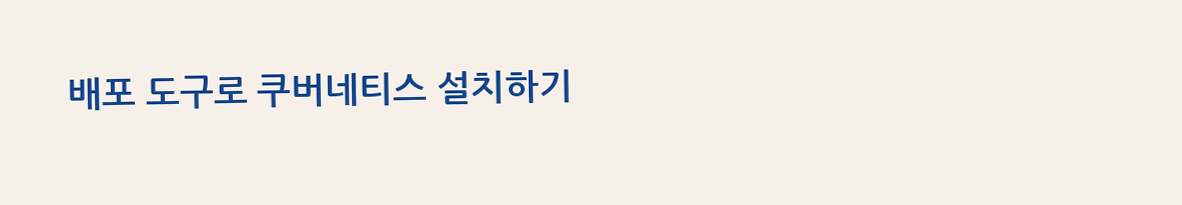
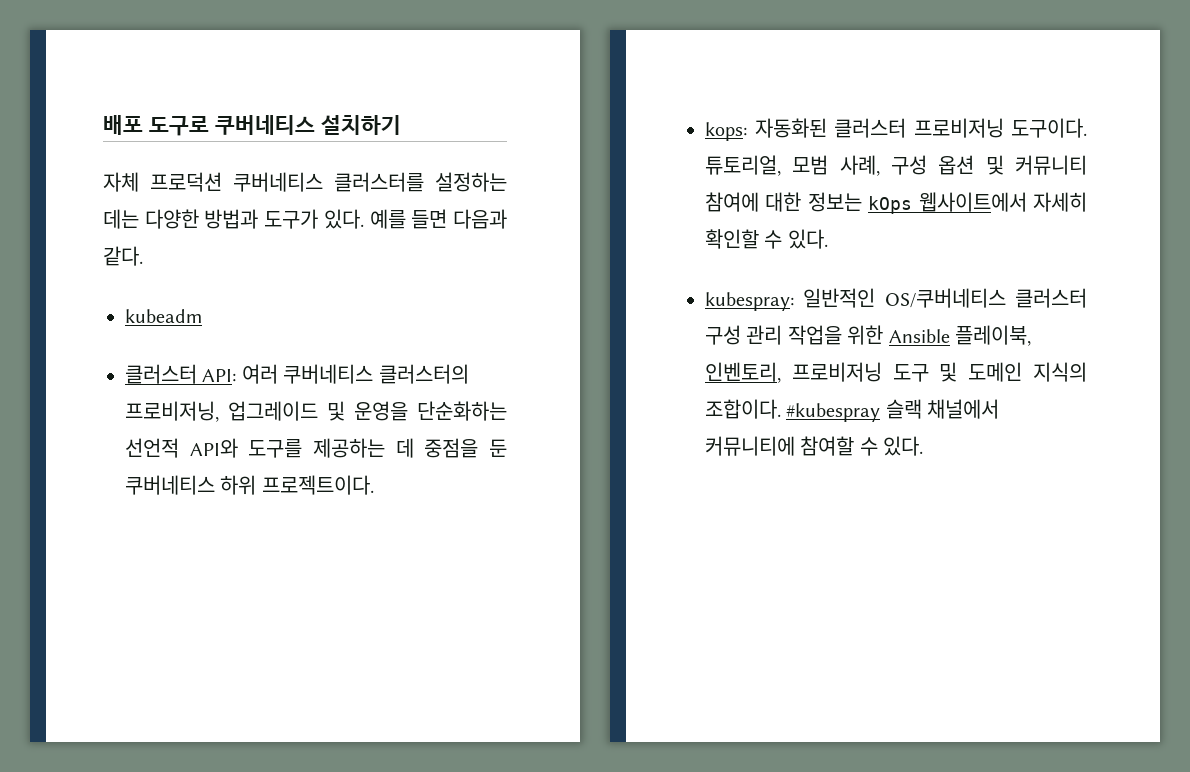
(574, 87) none -> [103,172,507,192] [103,209,508,229] [103,246,143,266] [125,309,202,323] [125,364,469,384] [125,401,507,422] [125,438,508,458] [125,475,374,495] [705,118,1087,141] [705,155,1087,176] [705,192,1087,214] [705,229,828,249] [705,288,1087,311] [705,325,1031,346] [705,362,1087,383] [705,399,1000,422] [705,436,924,456] // 자체 프로덕션 쿠버네티스 클러스터를 설정하는 데는 다양한 방법과 도구가 있다. 예를 들면 다음과 같다. // kubeadm // 클러스터 API: 여러 쿠버네티스 클러스터의 프로비저닝, 업그레이드 및 운영을 단순화하는 선언적 API와 도구를 제공하는 데 중점을 둔 쿠버네티스 하위 프로젝트이다. // kops: 자동화된 클러스터 프로비저닝 도구이다. 튜토리얼, 모범 사례, 구성 옵션 및 커뮤니티 참여에 대한 정보는 kOps 웹사이트에서 자세히 확인할 수 있다. // kubespray: 일반적인 OS/쿠버네티스 클러스터 구성 관리 작업을 위한 Ansible 플레이북, 인벤토리, 프로비저닝 도구 및 도메인 지식의 조합이다. #kubespray 슬랙 채널에서 커뮤니티에 참여할 수 있다.

